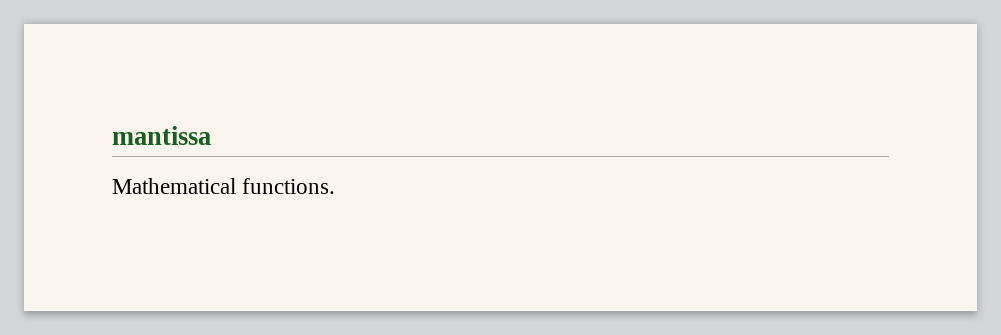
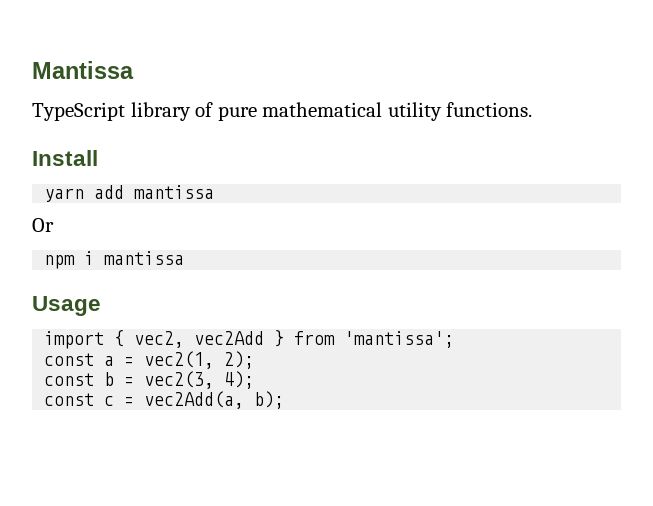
[112,126,211,145] [112,178,336,194] mantissa // Mathematical functions. -> [32,61,134,79] [32,102,533,121] [32,150,98,166] [44,185,215,202] [32,218,54,232] [44,251,185,269] [32,296,101,316] [44,330,455,349] [44,351,255,369] [44,371,255,389] [44,391,285,409] Mantissa // TypeScript library of pure mathematical utility functions. // Install // yarn add mantissa // Or // npm i mantissa // Usage // import { vec2, vec2Add } from 'mantissa'; // const a = vec2(1, 2); // const b = vec2(3, 4); // const c = vec2Add(a, b);

